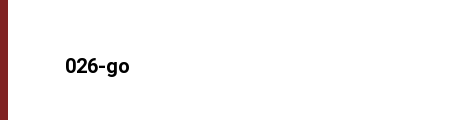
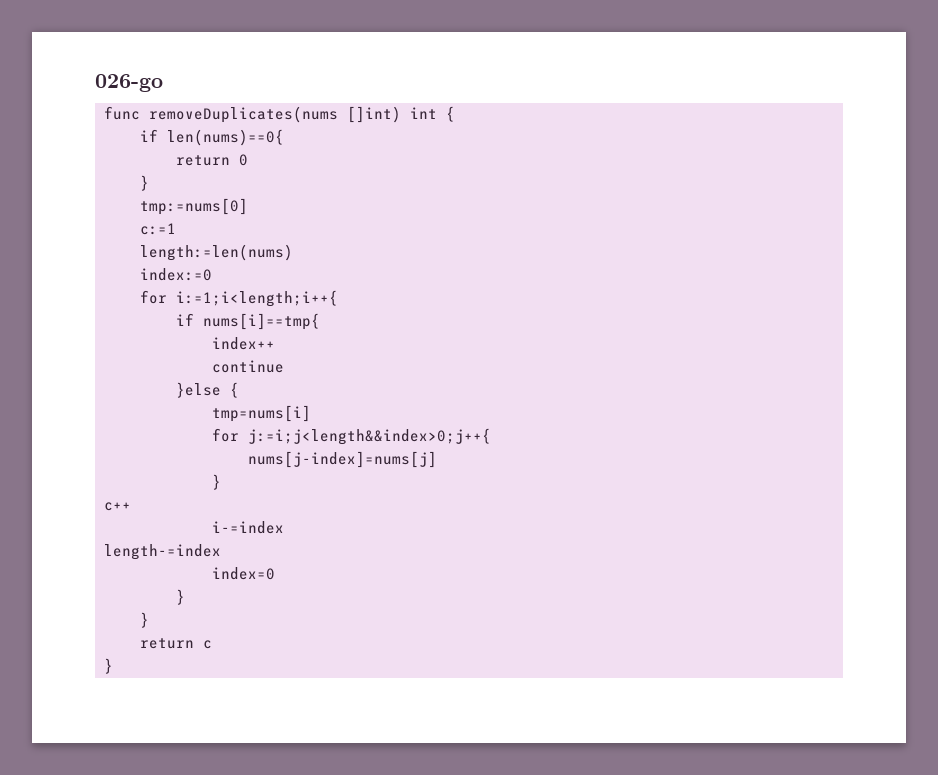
(130, 67) none -> [104,106,455,123] [140,129,284,146] [176,154,248,166] [140,175,149,191] [140,198,248,215] [140,223,176,235] [140,244,293,261] [140,268,212,281] [140,290,338,307] [176,313,320,330] [212,337,275,350] [212,360,284,373] [176,382,239,398] [212,405,311,422] [212,428,491,445] [248,451,437,468] [212,474,221,490] [104,502,131,511] [212,521,284,534] [104,544,221,560] [212,567,275,580] [176,589,185,605] [140,612,149,628] [140,638,212,649] [104,658,113,674] // func removeDuplicates(nums []int) int { // if len(nums)==0{ // return 0 // } // tmp:=nums[0] // c:=1 // length:=len(nums) // index:=0 // for i:=1;i<length;i++{ // if nums[i]==tmp{ // index++ // continue // }else { // tmp=nums[i] // for j:=i;j<length&&index>0;j++{ // nums[j-index]=nums[j] // } // c++ // i-=index // length-=index // index=0 // } // } // return c // }

